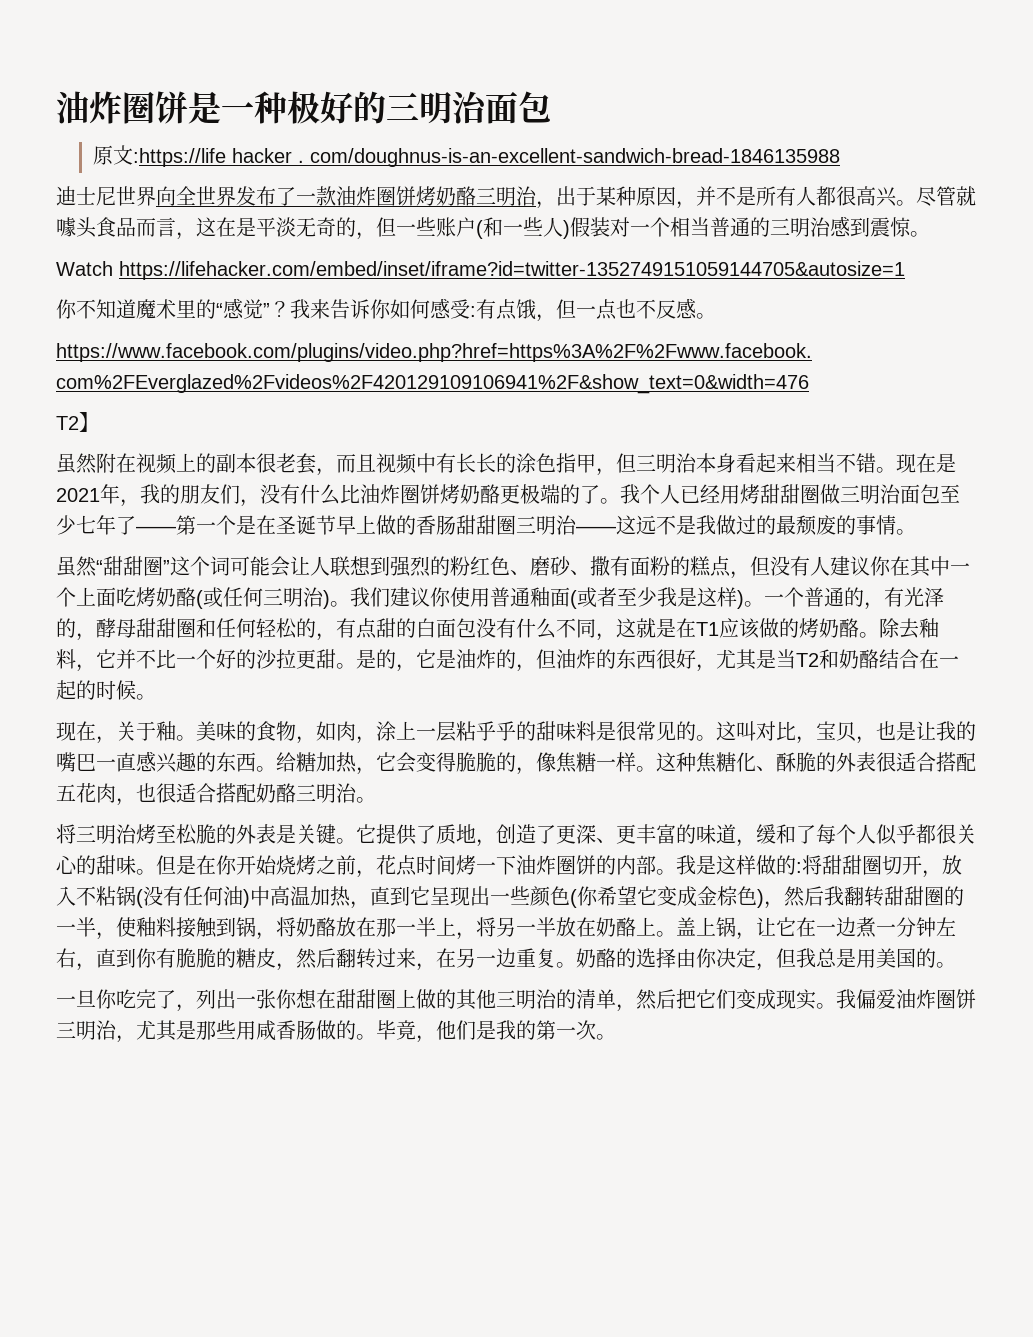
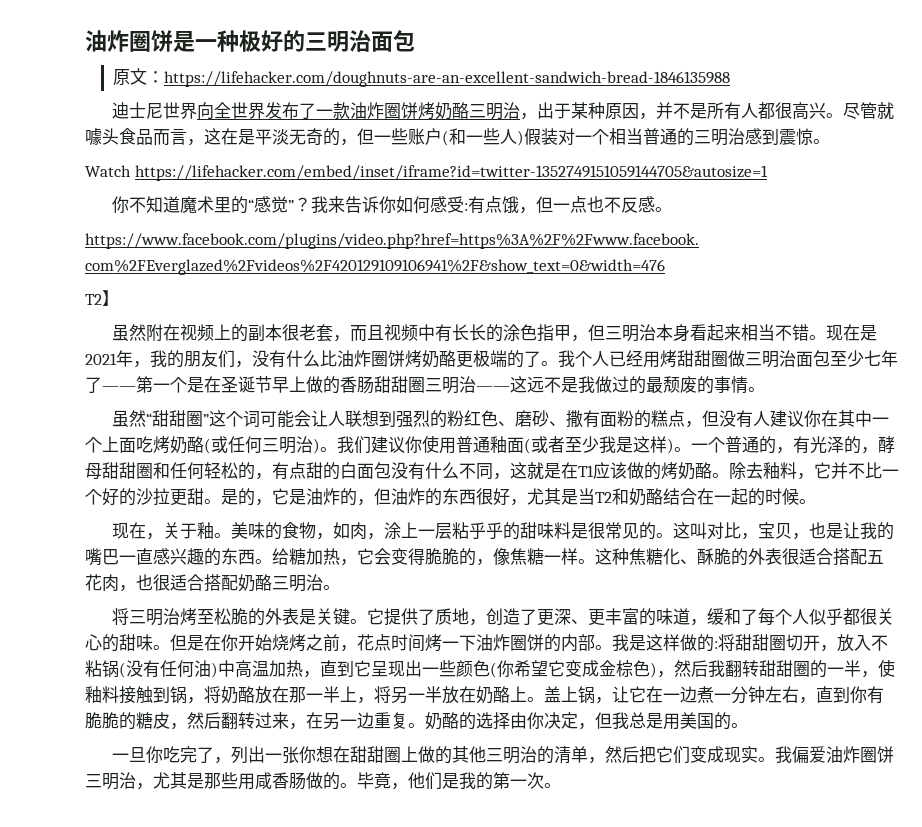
[133,148,841,167] :https://life hacker . com/doughnus-is-an-excellent-sandwich-bread-1846135988 -> [147,71,731,87] ：https://lifehacker.com/doughnuts-are-an-excellent-sandwich-bread-1846135988

